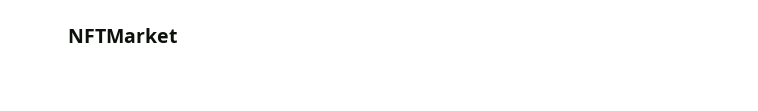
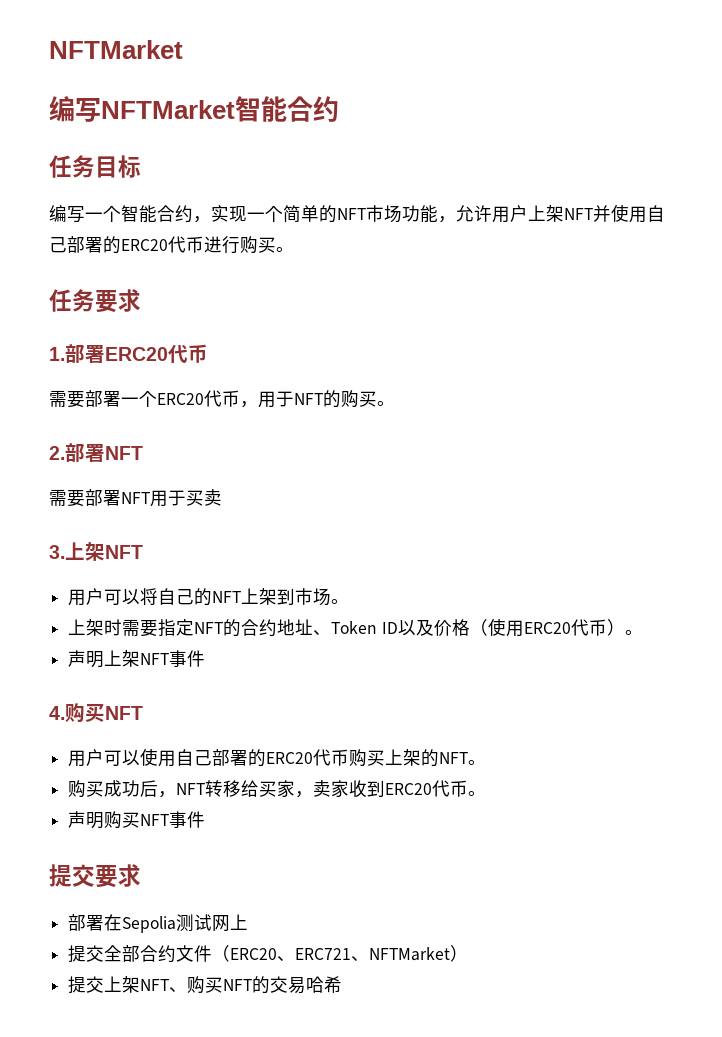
[68,28,177,43] NFTMarket -> [49,40,183,59] [49,96,339,122] [49,155,141,178] [49,204,665,223] [49,236,294,254] [49,289,141,313] [49,344,208,364] [49,390,395,408] [49,443,143,463] [49,489,222,507] [49,542,143,561] [68,588,350,606] [68,618,643,637] [68,650,206,668] [49,703,143,723] [68,748,487,767] [68,780,487,798] [68,811,206,829] [49,864,141,888] [68,914,249,933] [68,945,469,963] [68,976,343,994] NFTMarket // 编写NFTMarket智能合约 // 任务目标 // 编写一个智能合约，实现一个简单的NFT市场功能，允许用户上架NFT并使用自己部署的ERC20代币进行购买。 // 任务要求 // 1.部署ERC20代币 // 需要部署一个ERC20代币，用于NFT的购买。 // 2.部署NFT // 需要部署NFT用于买卖 // 3.上架NFT // 用户可以将自己的NFT上架到市场。 // 上架时需要指定NFT的合约地址、Token ID以及价格（使用ERC20代币）。 // 声明上架NFT事件 // 4.购买NFT // 用户可以使用自己部署的ERC20代币购买上架的NFT。 // 购买成功后，NFT转移给买家，卖家收到ERC20代币。 // 声明购买NFT事件 // 提交要求 // 部署在Sepolia测试网上 // 提交全部合约文件（ERC20、ERC721、NFTMarket） // 提交上架NFT、购买NFT的交易哈希

